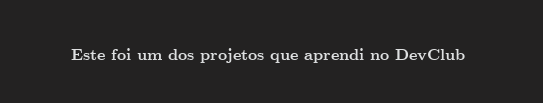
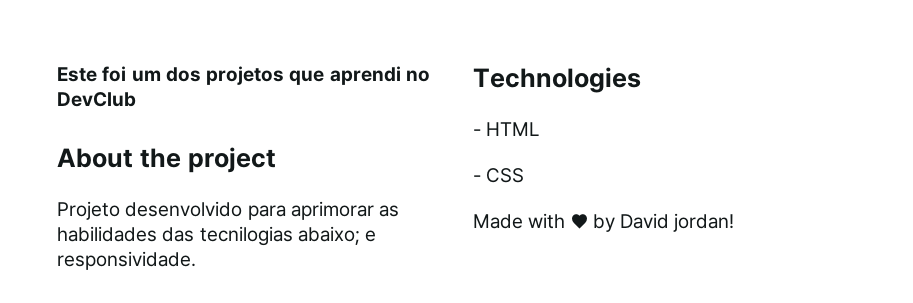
(465, 55) none -> [57,147,277,173] [57,201,400,220] [57,226,377,246] [57,251,196,270] [473,67,641,93] [473,122,540,136] [473,168,525,183] [473,213,735,232] // About the project // Projeto desenvolvido para aprimorar as habilidades das tecnilogias abaixo; e responsividade. // Technologies // - HTML // - CSS // Made with ♥ by David jordan!

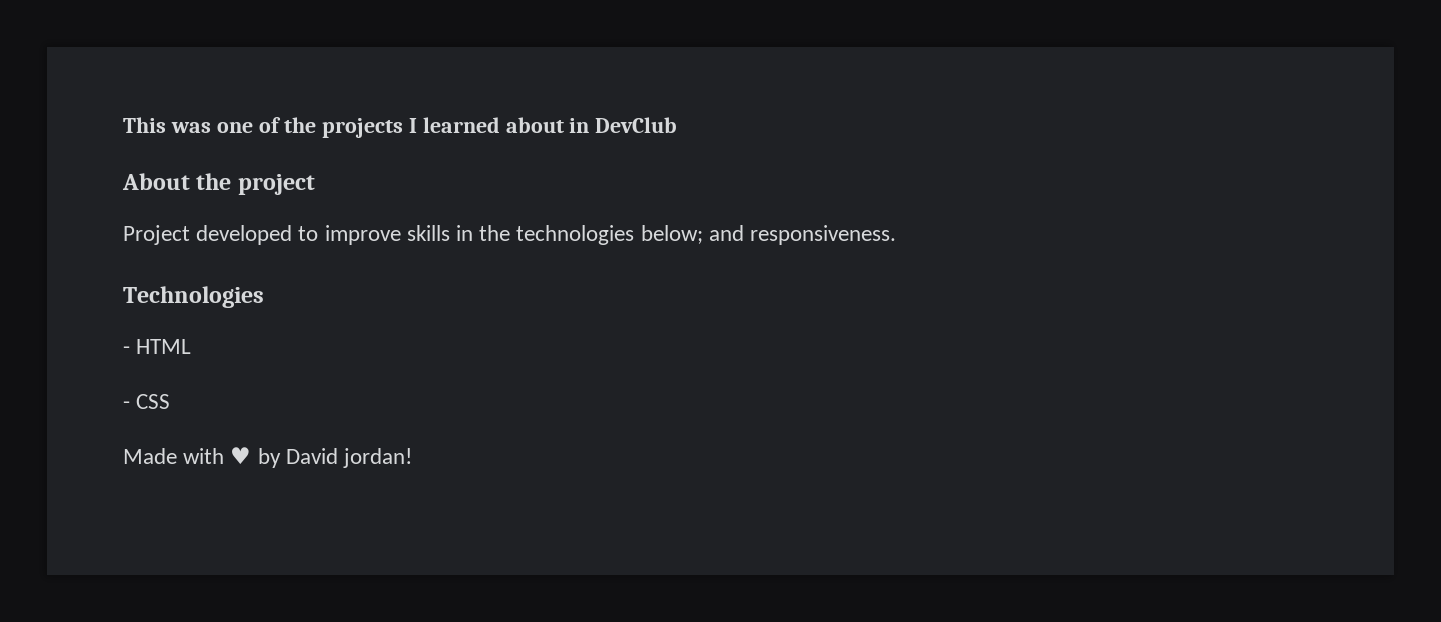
[57,66,430,85] [57,92,136,107] [57,147,277,173] [57,201,400,220] [57,226,377,246] [57,251,196,270] Este foi um dos projetos que aprendi no DevClub // About the project // Projeto desenvolvido para aprimorar as habilidades das tecnilogias abaixo; e responsividade. -> [123,117,678,138] [122,173,315,195] [123,225,897,245] This was one of the projects I learned about in DevClub // About the project // Project developed to improve skills in the technologies below; and responsiveness.

